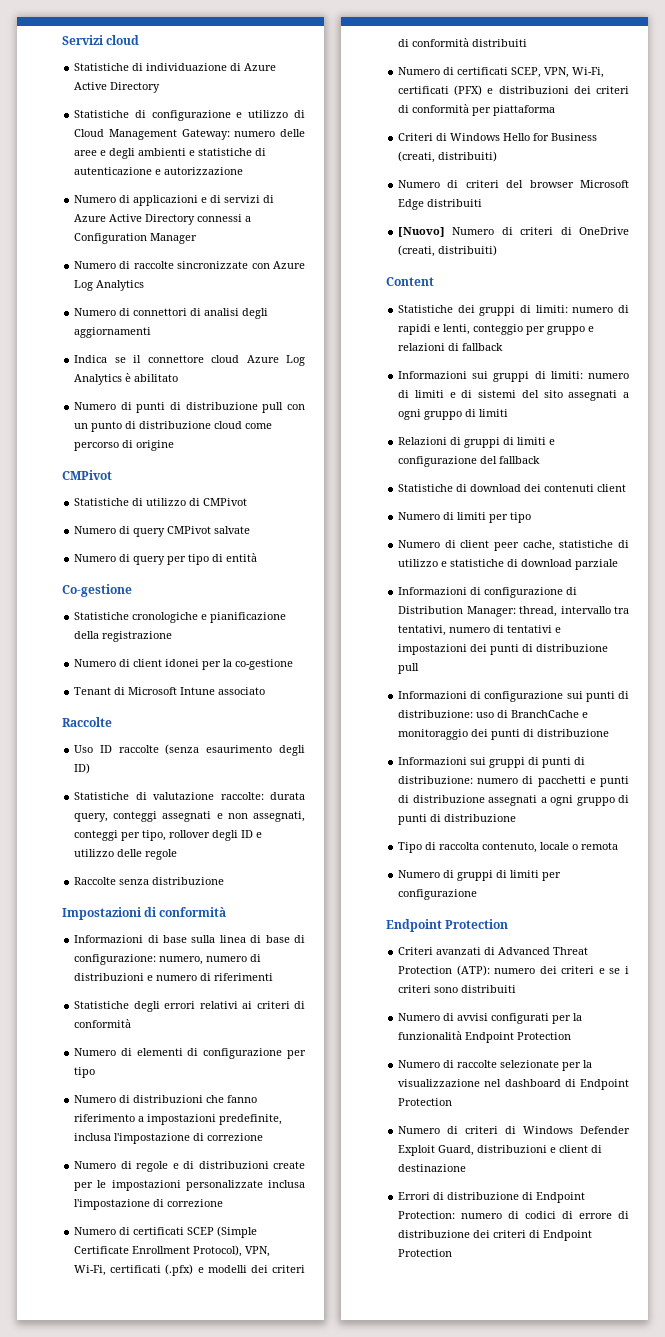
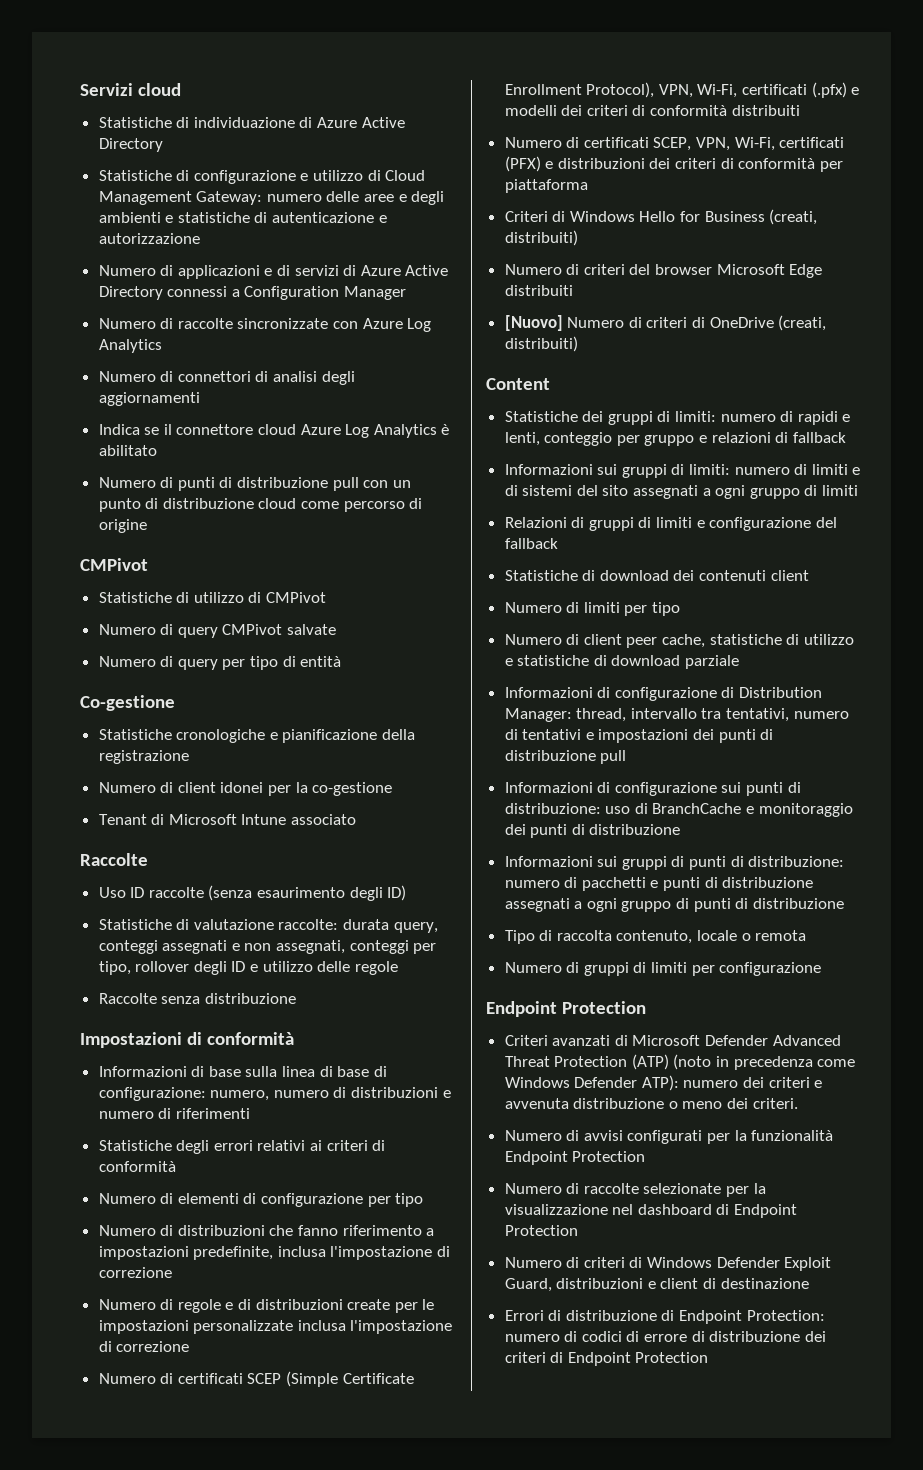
(496, 951) none -> [632,1035,769,1046] Microsoft Defender
[456,965,629,976] [398,985,517,993] (ATP): numero dei criteri e se i criteri sono distribuiti -> [631,1054,856,1070] [504,1075,823,1091] [504,1098,798,1109] (ATP) (noto in precedenza come Windows Defender ATP): numero dei criteri e avvenuta distribuzione o meno dei criteri.

